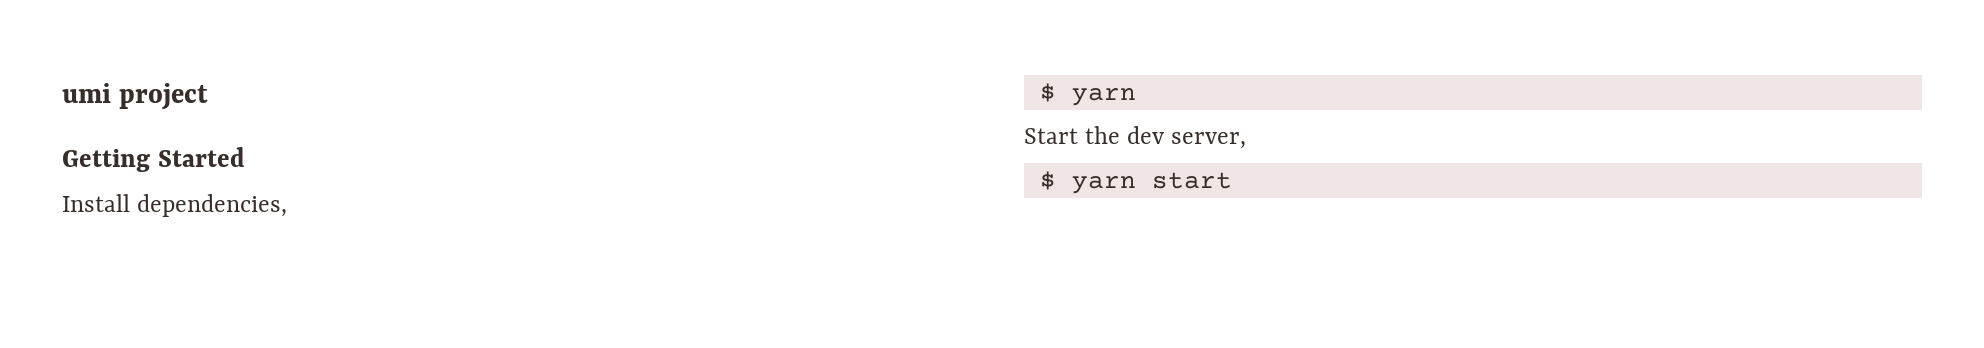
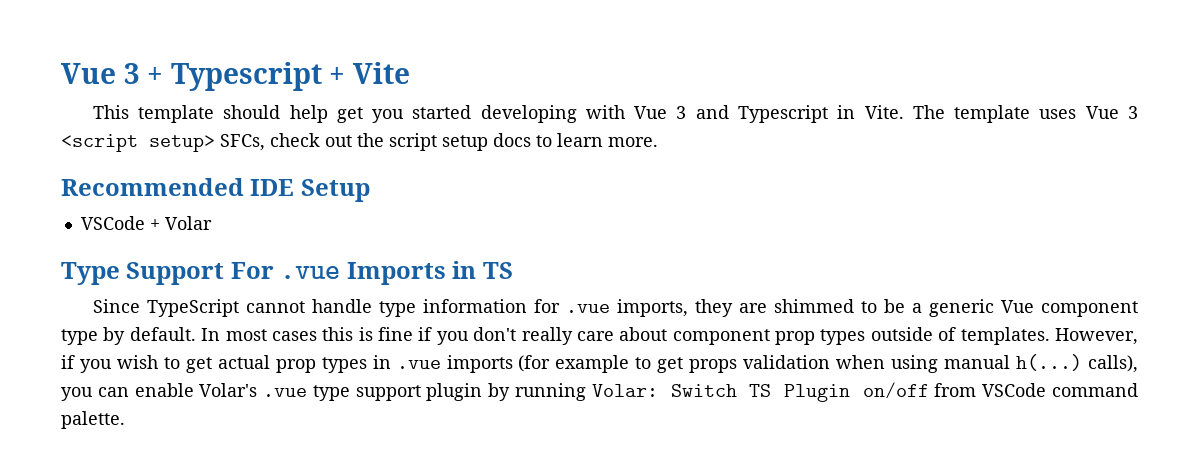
[62,83,209,110] [62,147,245,172] [62,194,288,217] [1039,83,1136,106] [1024,126,1247,149] [1039,171,1232,194] umi project // Getting Started // Install dependencies, // $ yarn // Start the dev server, // $ yarn start -> [61,62,410,91] [92,105,1138,123] [61,133,658,152] [61,178,370,202] [80,216,212,230] [61,261,513,285] [92,299,1138,317] [61,327,1139,345] [61,354,1139,373] [61,382,1139,402] [61,411,125,429] Vue 3 + Typescript + Vite // This template should help get you started developing with Vue 3 and Typescript in Vite. The template uses Vue 3 <script setup> SFCs, check out the script setup docs to learn more. // Recommended IDE Setup // VSCode + Volar // Type Support For .vue Imports in TS // Since TypeScript cannot handle type information for .vue imports, they are shimmed to be a generic Vue component type by default. In most cases this is fine if you don't really care about component prop types outside of templates. However, if you wish to get actual prop types in .vue imports (for example to get props validation when using manual h(...) calls), you can enable Volar's .vue type support plugin by running Volar: Switch TS Plugin on/off from VSCode command palette.

